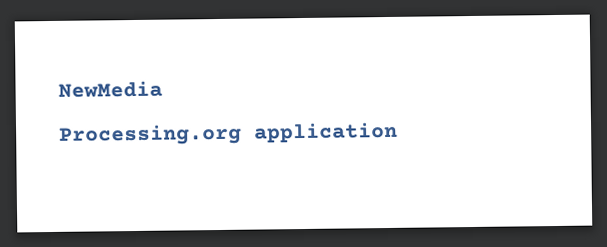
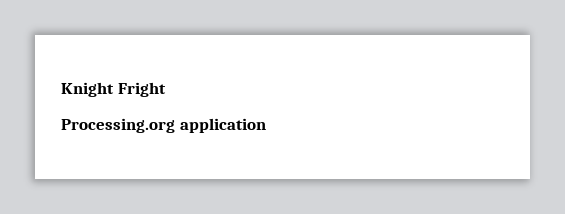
[58,80,163,98] NewMedia -> [61,82,166,97] Knight Fright

